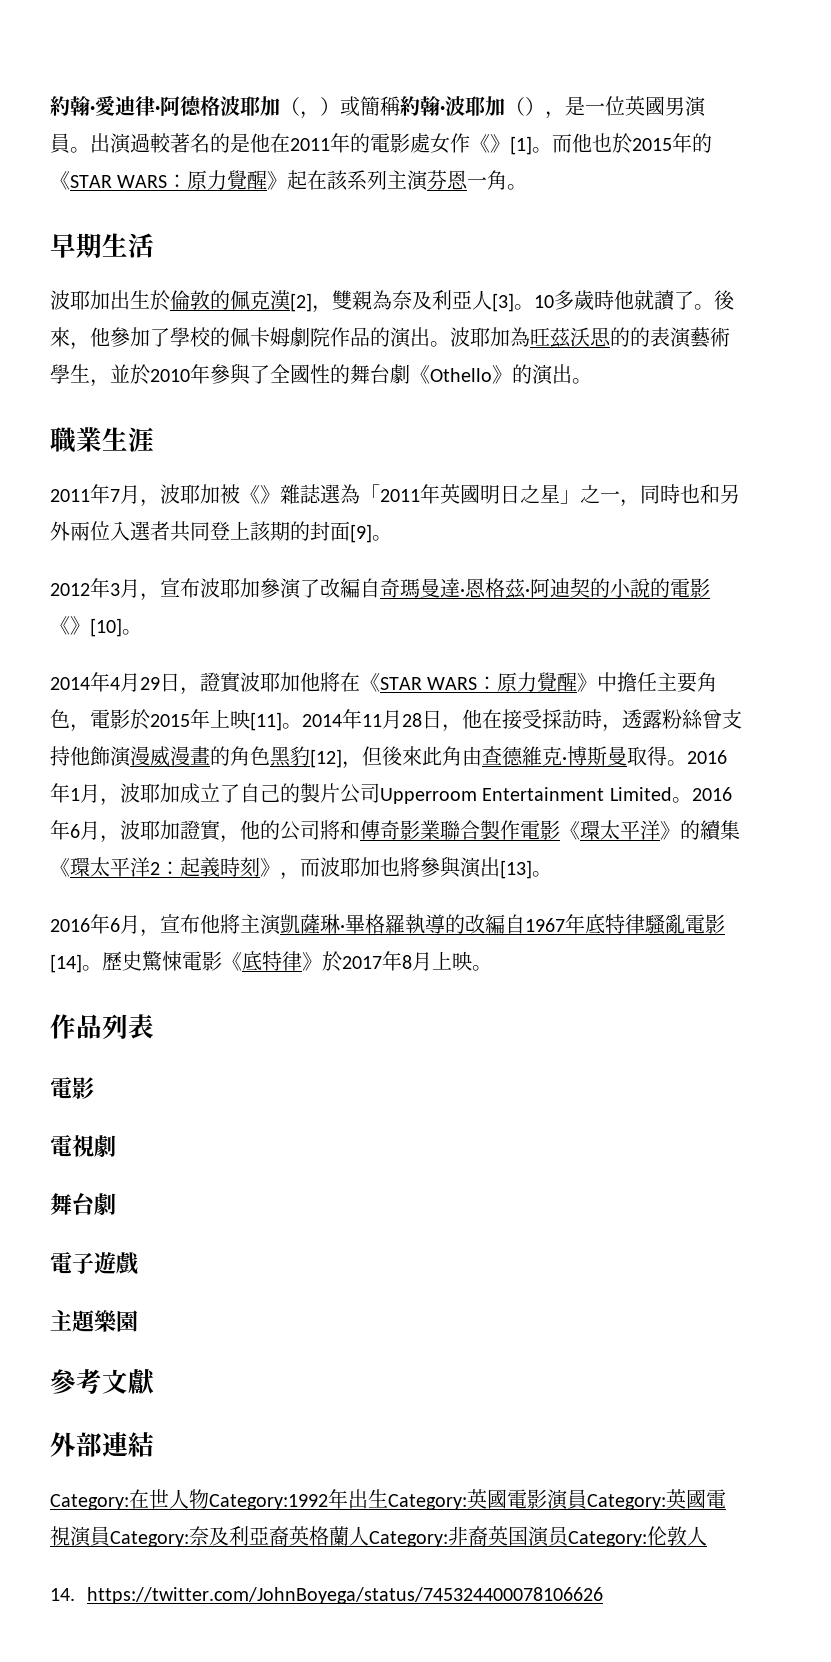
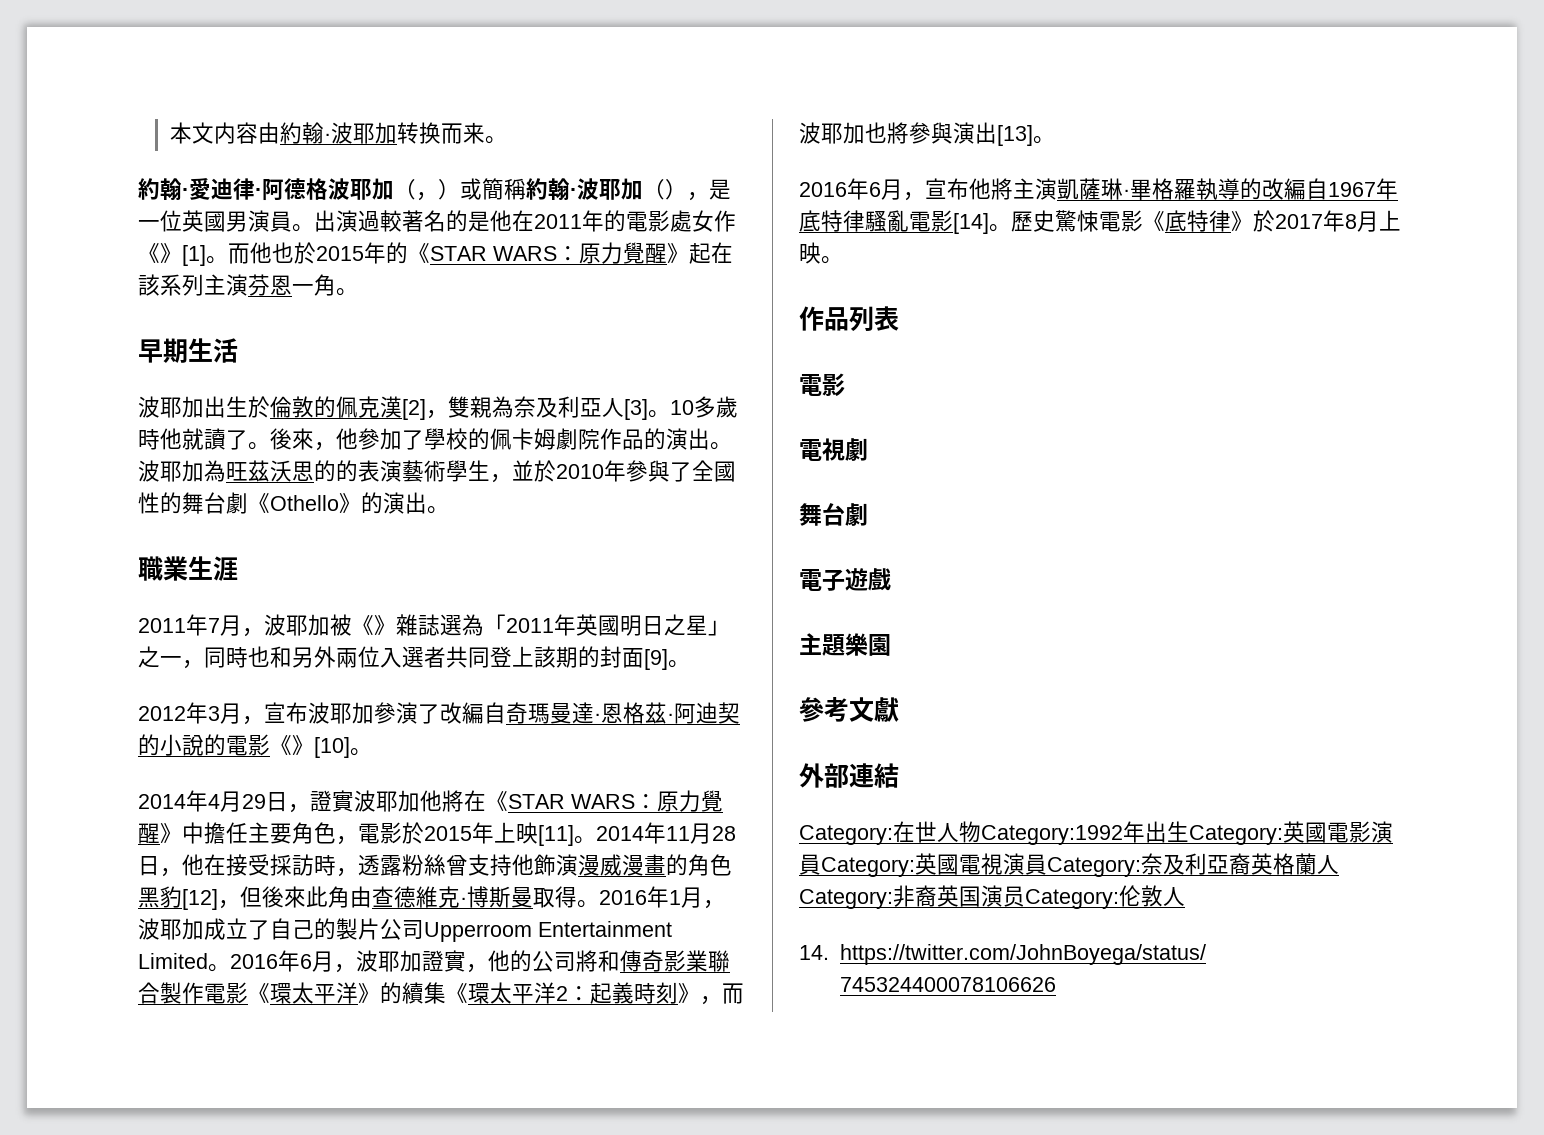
(50, 106) none -> [170,122,508,144] 本文内容由約翰·波耶加转换而来。 //

